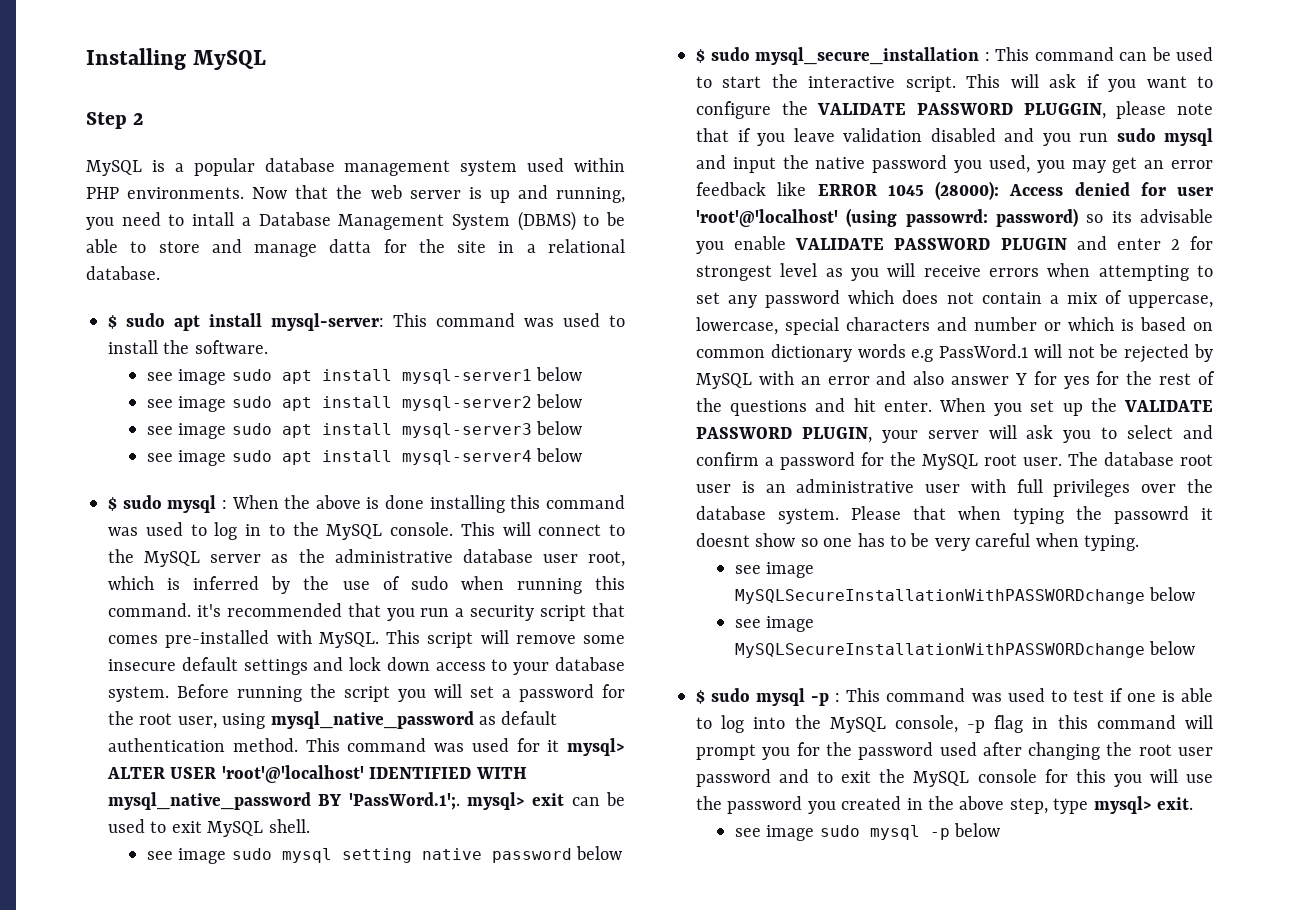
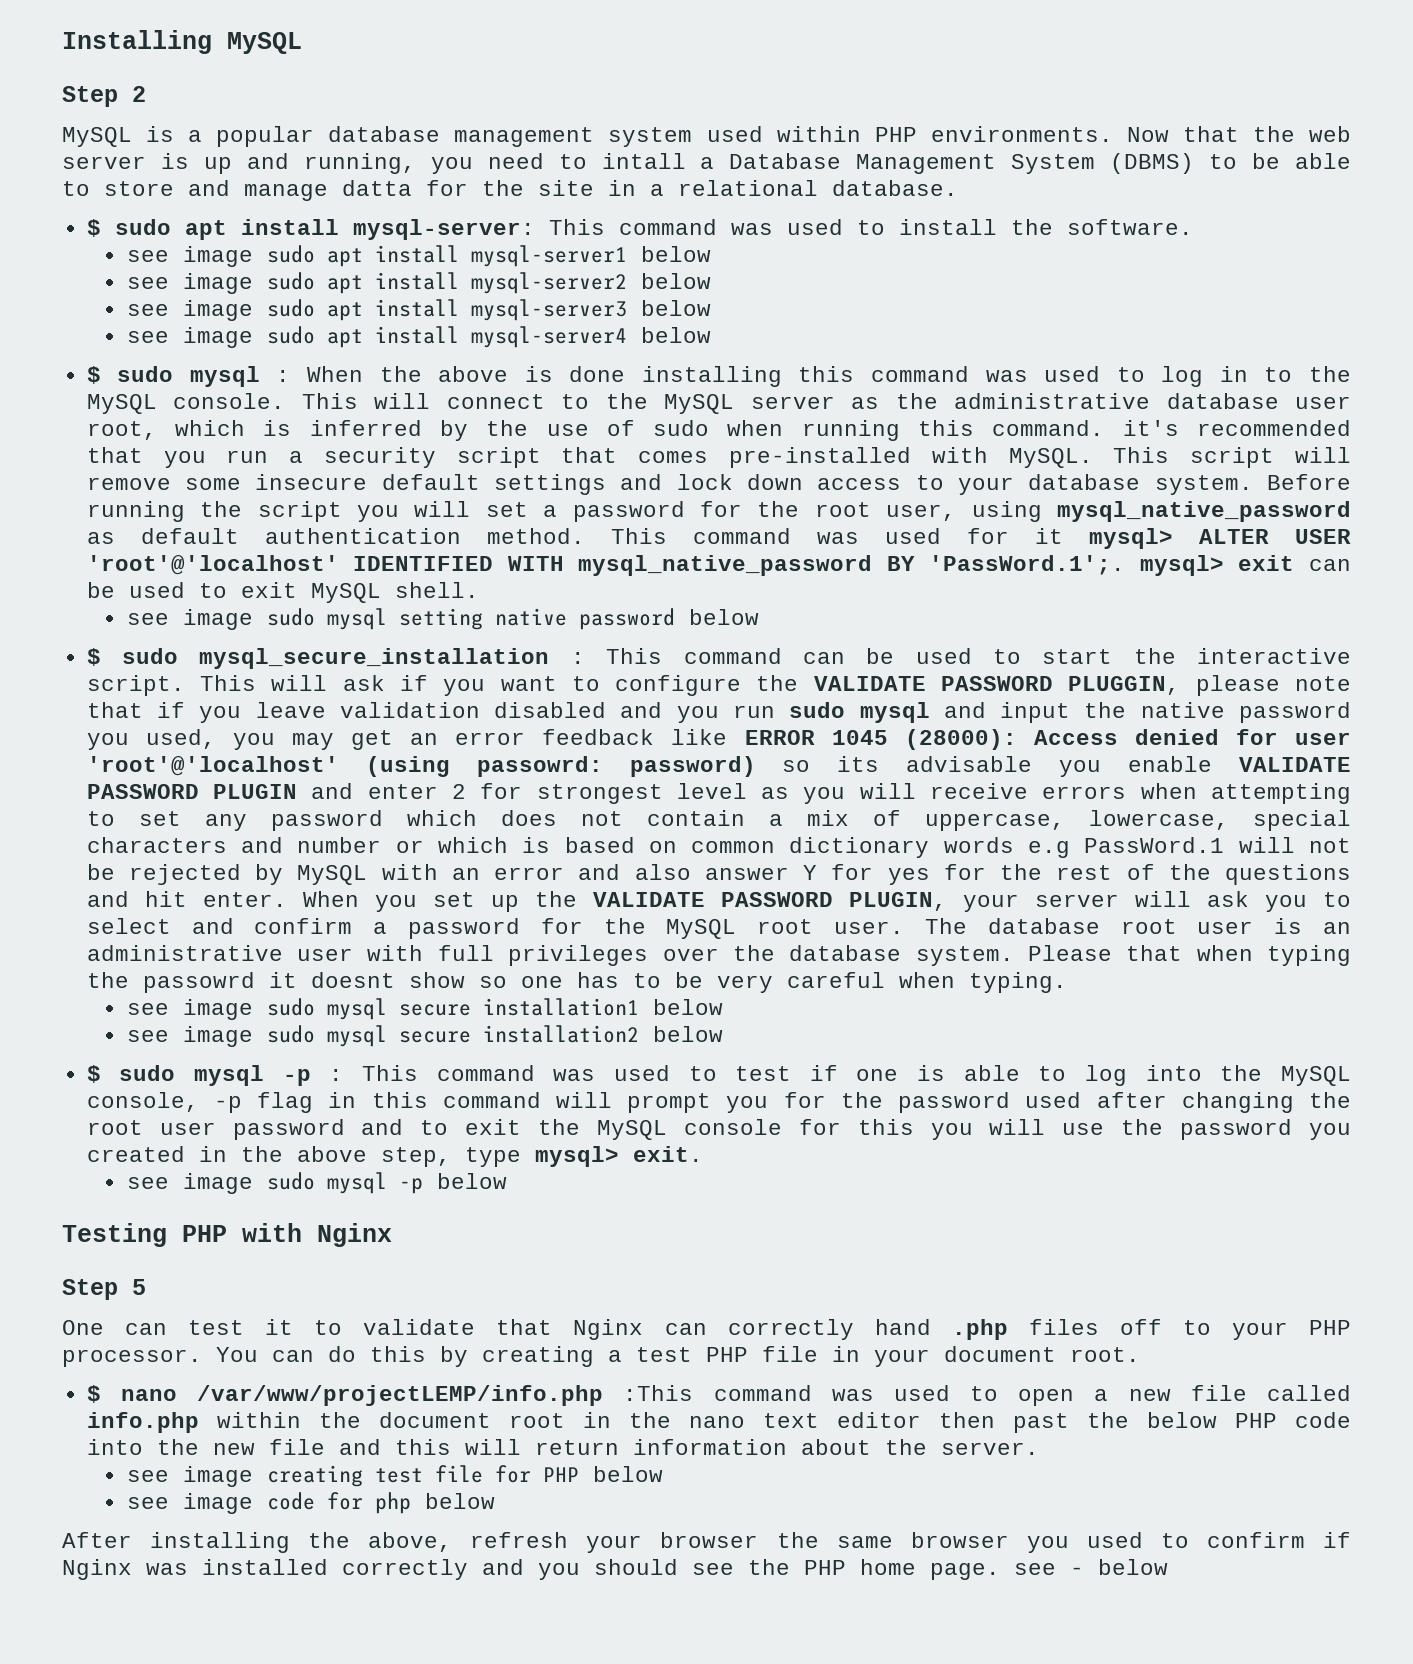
[734,587,1196,604] [734,616,815,632] [734,643,1145,658] MySQLSecureInstallationWithPASSWORDchange below // see image MySQLSecureInstallationWithPASSWORDchange -> [266,998,723,1020] [126,1025,639,1047] sudo mysql secure installation1 below // see image sudo mysql secure installation2
(1000, 830) none -> [62,1223,392,1247] [62,1279,146,1300] [62,1319,1351,1340] [62,1346,1140,1367] [86,1385,1351,1406] [86,1412,1351,1433] [86,1439,1039,1455] [126,1465,663,1487] [126,1492,495,1514] [62,1532,1352,1553] [62,1559,1168,1580] // Testing PHP with Nginx // Step 5 // One can test it to validate that Nginx can correctly hand .php files off to your PHP processor. You can do this by creating a test PHP file in your document root. // $ nano /var/www/projectLEMP/info.php :This command was used to open a new file called info.php within the document root in the nano text editor then past the below PHP code into the new file and this will return information about the server. // see image creating test file for PHP below // see image code for php below // After installing the above, refresh your browser the same browser you used to confirm if Nginx was installed correctly and you should see the PHP home page. see - below

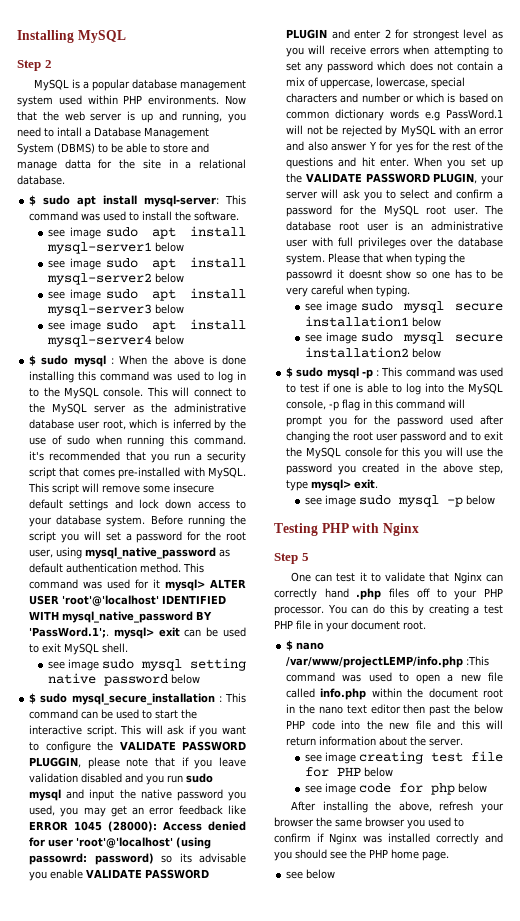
[1014,1563,1084,1575] see - -> [286,871,304,879] // see

